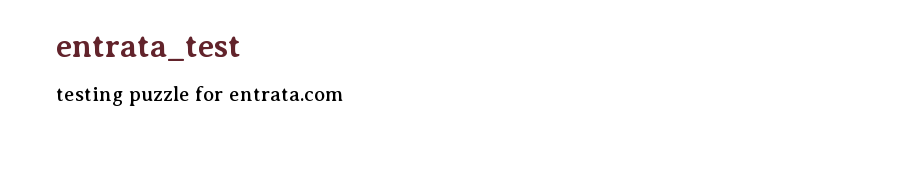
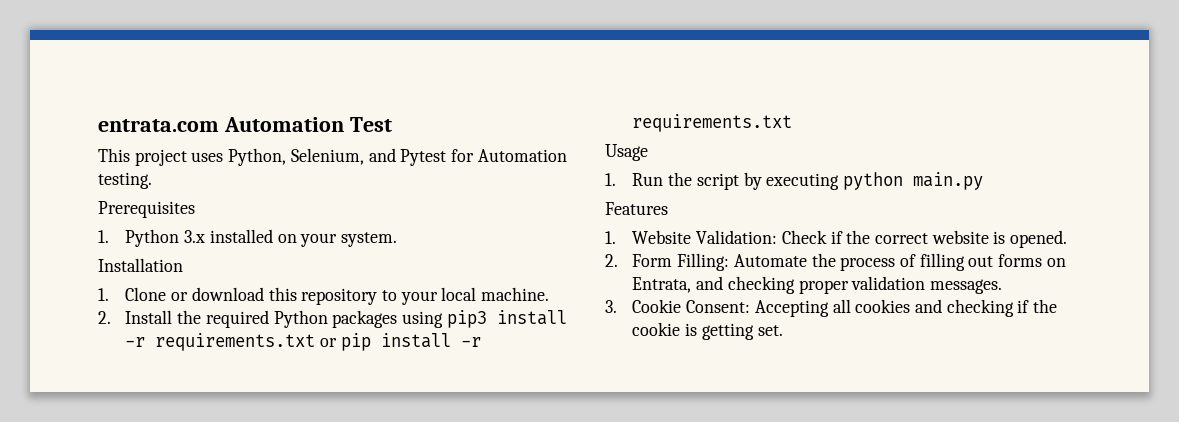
[56,36,241,61] [56,86,343,106] entrata_test // testing puzzle for entrata.com -> [98,117,392,132] [98,148,567,166] [98,172,152,189] [98,201,195,218] [98,229,397,247] [98,258,183,272] [98,287,550,305] [98,310,567,328] [125,333,481,351] [632,114,793,132] [605,144,648,161] [605,172,983,190] [605,202,668,215] [605,230,1068,248] [605,253,1066,271] [632,276,1002,294] [605,299,1058,317] [632,322,783,340] entrata.com Automation Test // This project uses Python, Selenium, and Pytest for Automation testing. // Prerequisites // 1. Python 3.x installed on your system. // Installation // 1. Clone or download this repository to your local machine. // 2. Install the required Python packages using pip3 install -r requirements.txt or pip install -r requirements.txt // Usage // 1. Run the script by executing python main.py // Features // 1. Website Validation: Check if the correct website is opened. // 2. Form Filling: Automate the process of filling out forms on Entrata, and checking proper validation messages. // 3. Cookie Consent: Accepting all cookies and checking if the cookie is getting set.

